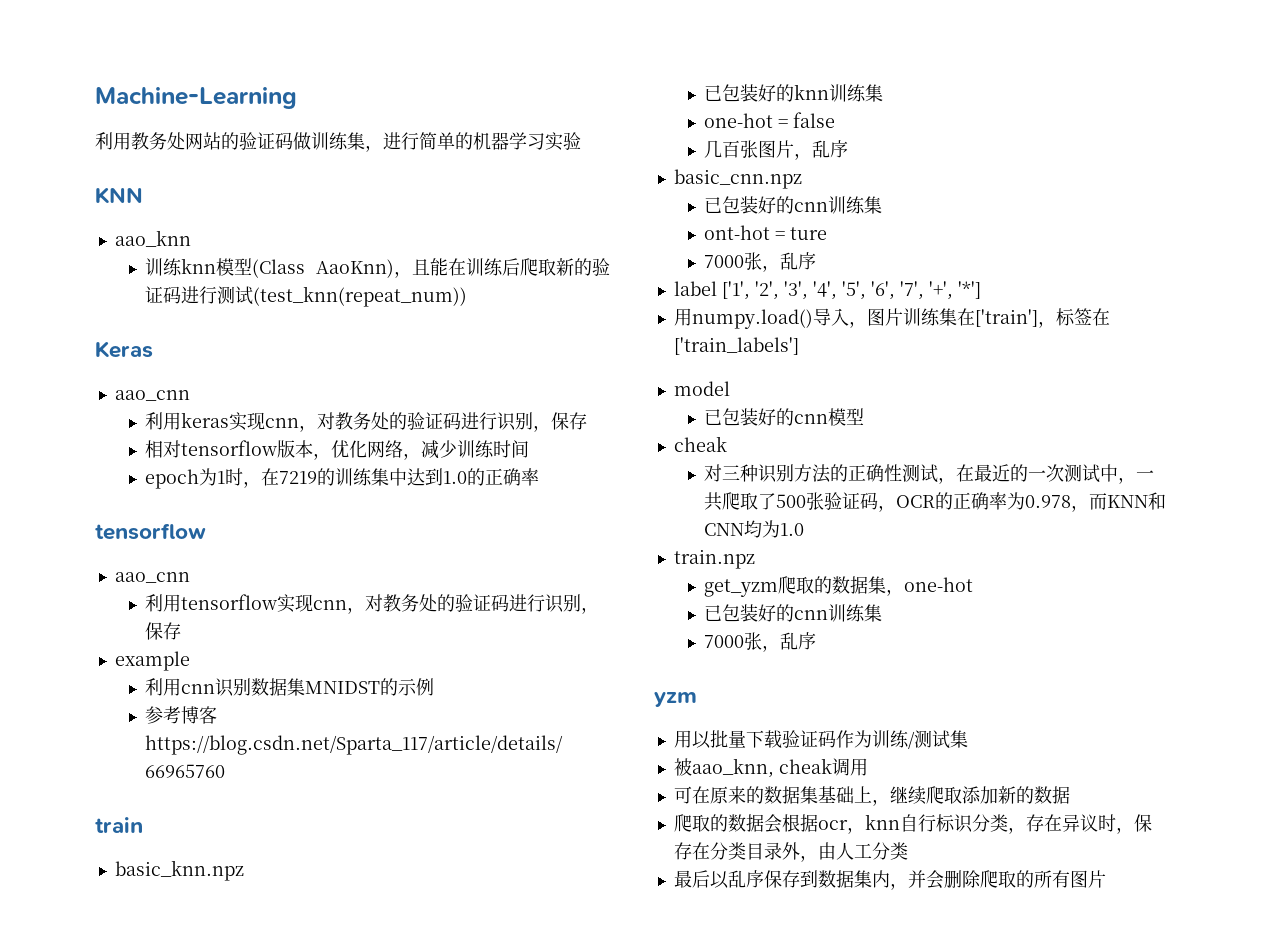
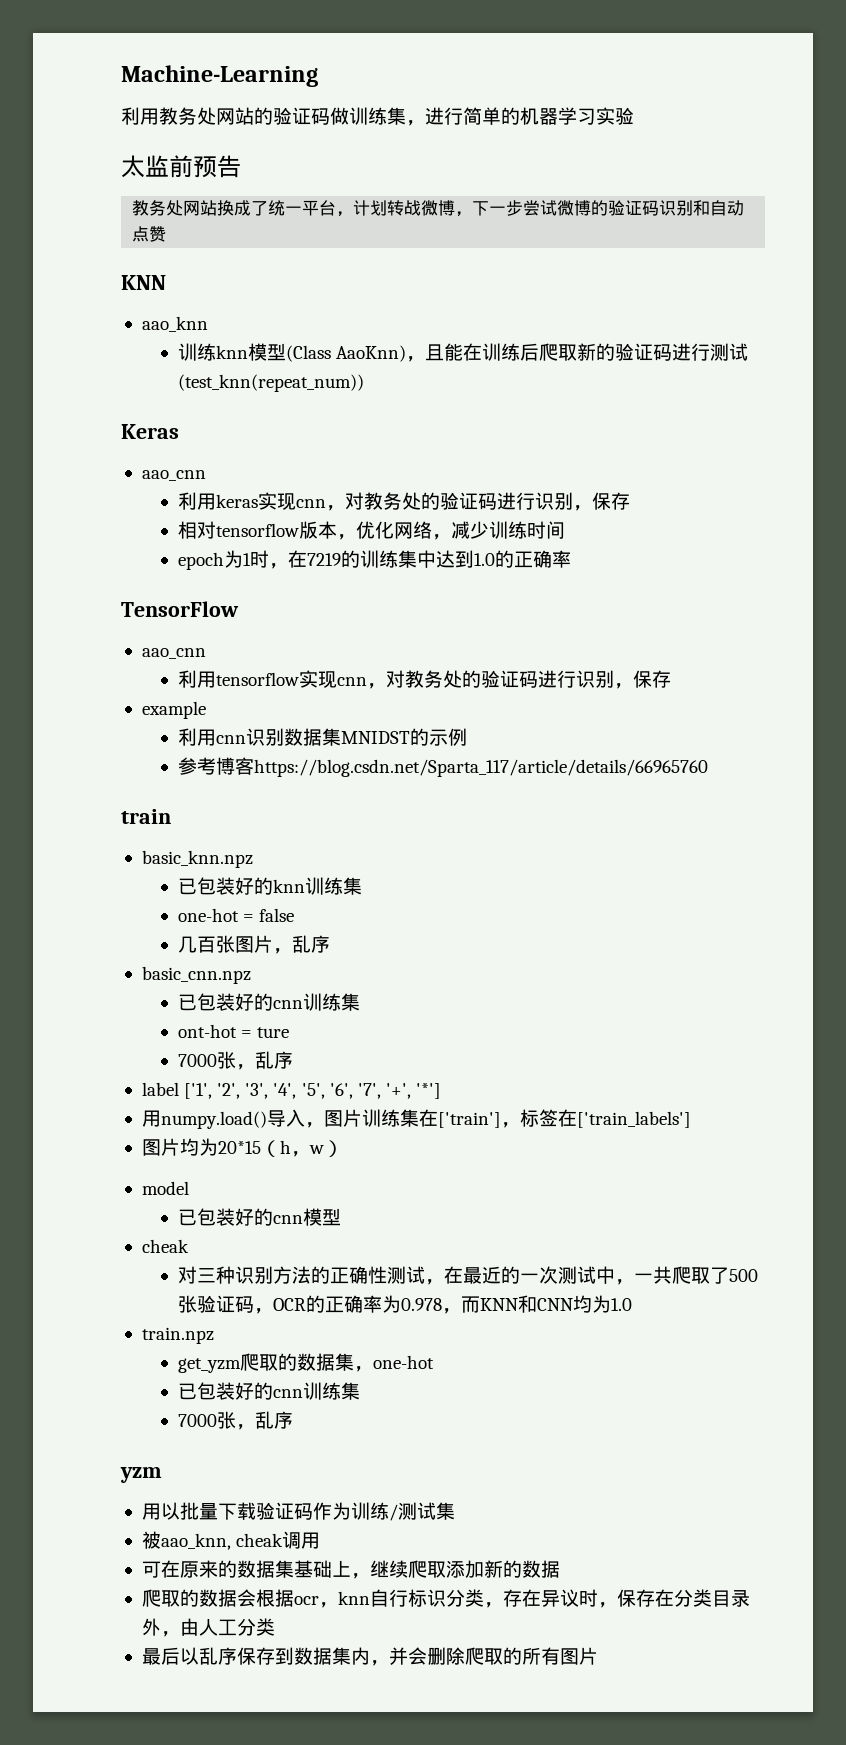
(581, 141) none -> [121,155,241,178] [132,200,745,217] [132,226,167,242] // 太监前预告 // 教务处网站换成了统一平台，计划转战微博，下一步尝试微博的验证码识别和自动点赞
[95,523,206,540] tensorflow -> [121,601,239,617] TensorFlow
(799, 346) none -> [141,1138,343,1157] // 图片均为20*15（h，w）

